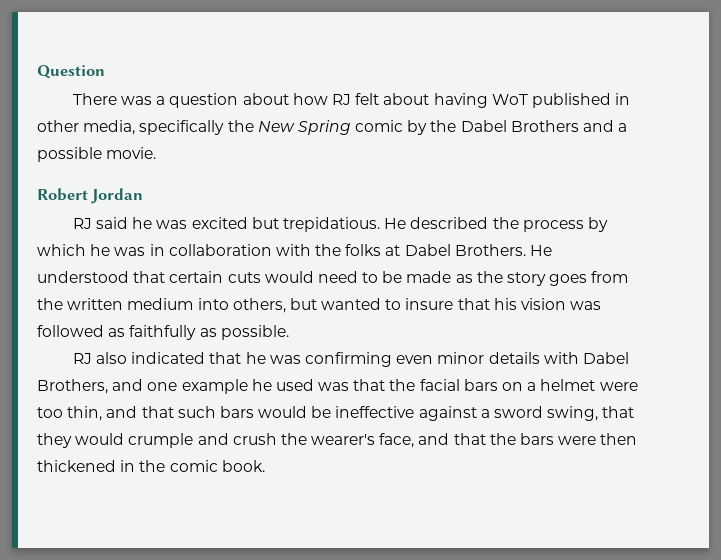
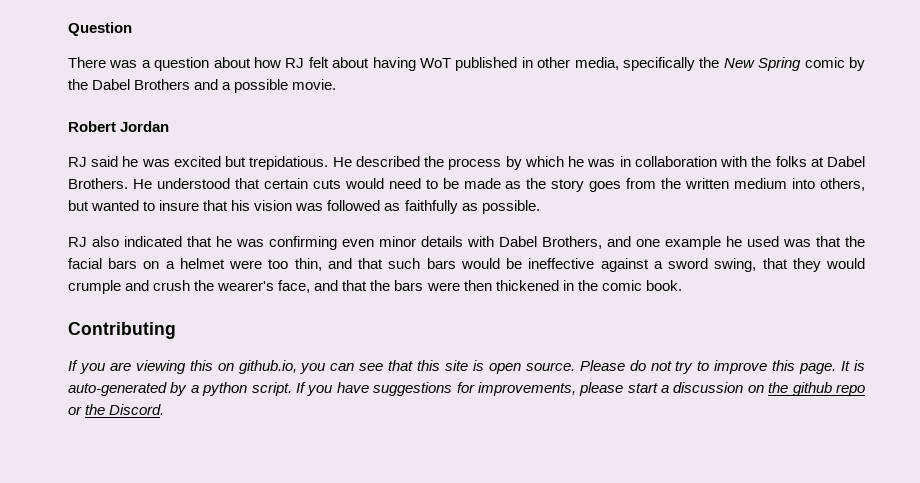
(265, 466) none -> [68,322,176,339] [68,360,865,374] [68,382,866,396] [68,404,165,415] // Contributing // If you are viewing this on github.io, you can see that this site is open source. Please do not try to improve this page. It is auto-generated by a python script. If you have suggestions for improvements, please start a discussion on the github repo or the Discord.

